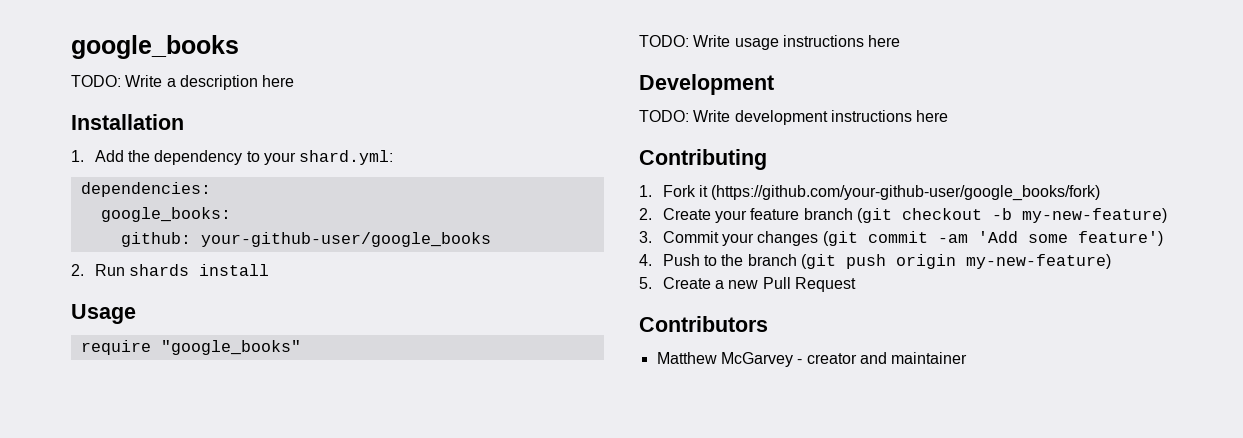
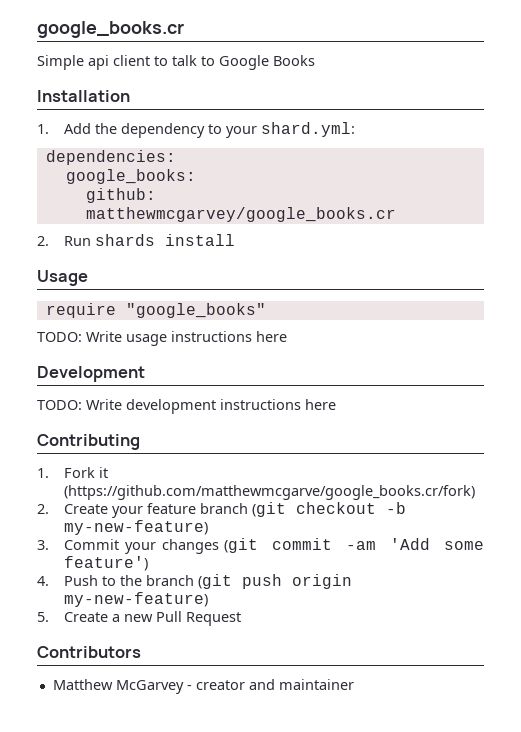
[71,35,239,59] [71,75,295,90] google_books // TODO: Write a description here -> [37,21,184,38] [37,55,315,70] google_books.cr // Simple api client to talk to Google Books
[200,232,491,247] your-github-user/google_books -> [85,207,396,222] matthewmcgarvey/google_books.cr
[711,185,1101,201] (https://github.com/your-github-user/google_books/fork) -> [64,485,476,500] (https://github.com/matthewmcgarve/google_books.cr/fork)

